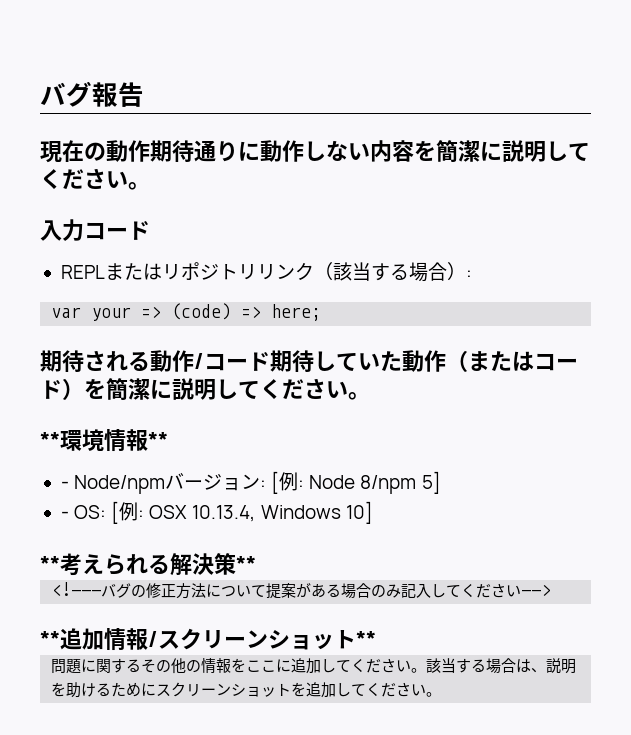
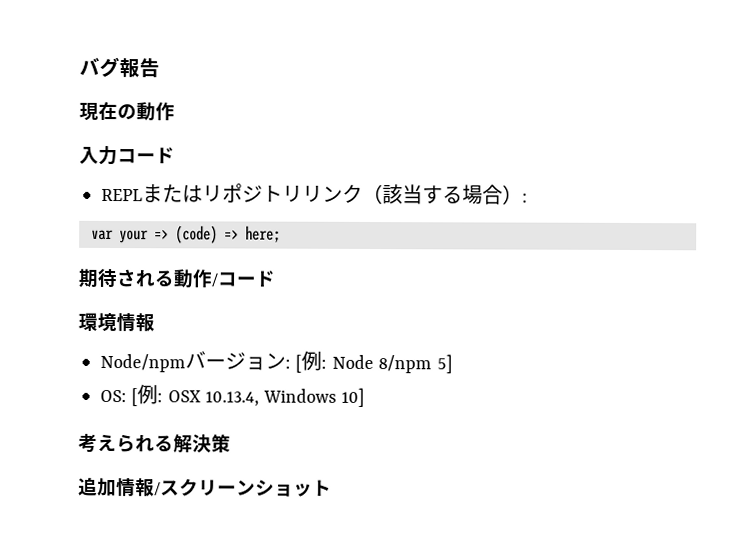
[150,140,590,163] [40,168,150,190] 期待通りに動作しない内容を簡潔に説明してください。 -> (175, 111) none
[270,350,578,372] [40,378,370,401] [40,432,60,448] 期待していた動作（またはコード）を簡潔に説明してください。 // ** -> (276, 278) //
[148,432,168,448] [60,481,69,489] ** // - -> (155, 322) //
[60,511,69,519] - -> (453, 364) none
[40,556,60,572] ** -> (365, 397) none
[236,556,256,572] [51,582,552,599] [40,631,60,647] ** // <!---バグの修正方法について提案がある場合のみ記入してください--> // ** -> (231, 443) //
[356,631,376,647] [51,658,577,674] [51,682,442,698] ** // 問題に関するその他の情報をここに追加してください。該当する場合は、説明を助けるためにスクリーンショットを追加してください。 -> (332, 487) none

